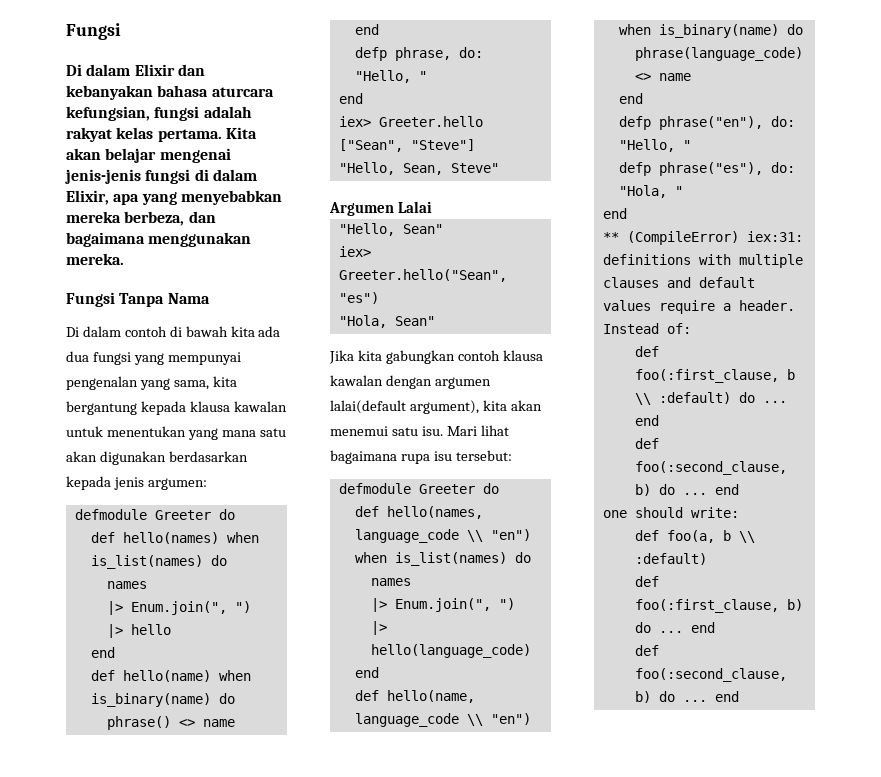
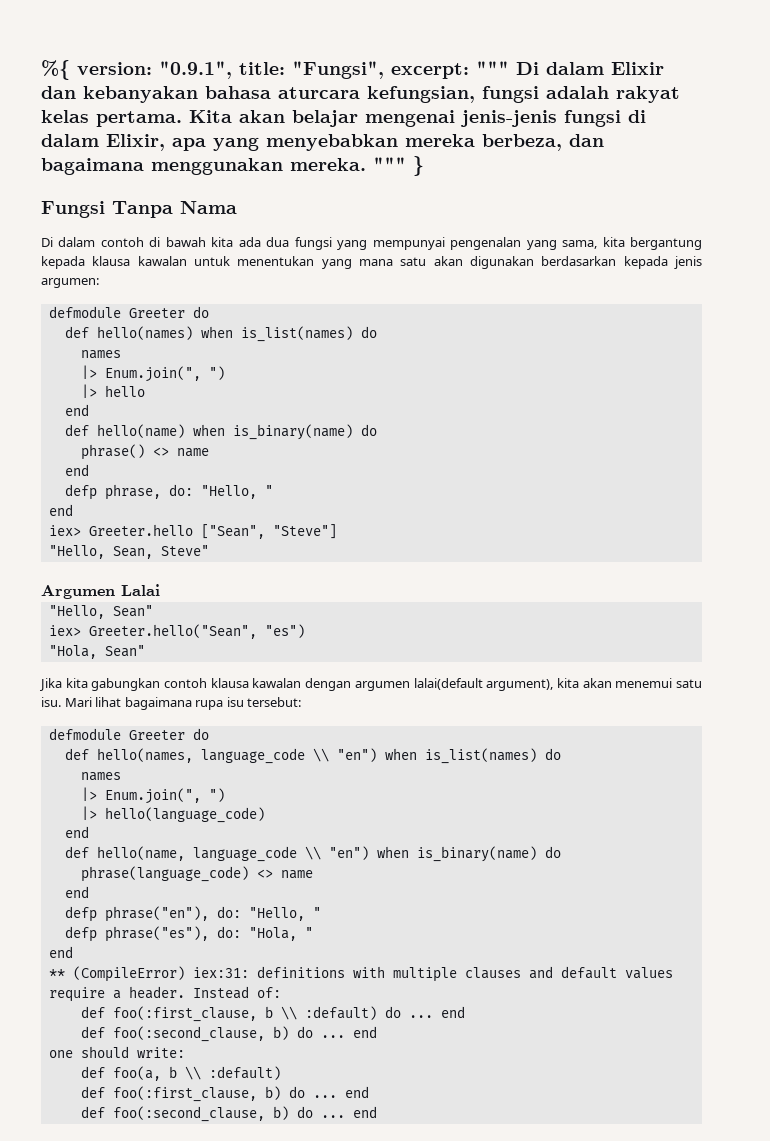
[66,23,121,40] Fungsi // -> [41,60,509,80] %{ version: "0.9.1", title: "Fungsi", excerpt: """
(124, 259) none -> [373,156,424,176] """ }

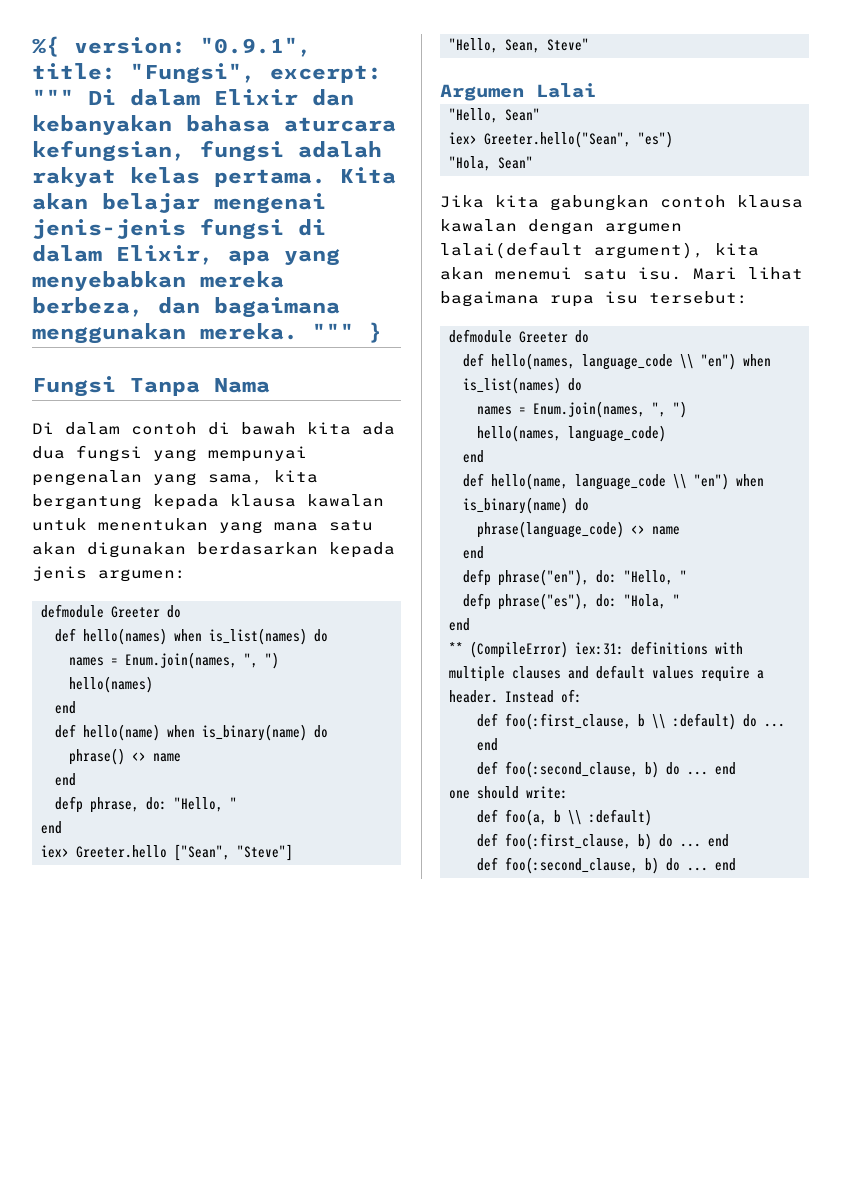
[80,365,225,382] [80,384,145,398] // |> Enum.join(", ") // |> hello -> [111,652,279,669] [69,676,153,693] = Enum.join(names, ", ") // hello(names)
[80,787,225,804] [80,806,265,823] // |> Enum.join(", ") // |> hello(language_code) -> [519,401,687,418] [477,425,666,442] = Enum.join(names, ", ") // hello(names, language_code)

